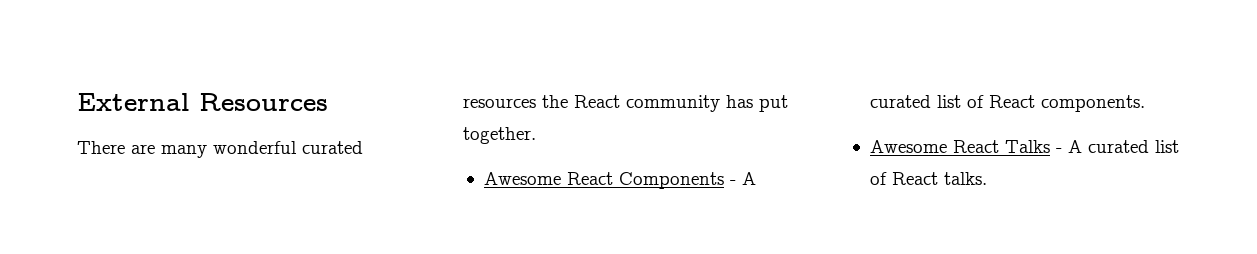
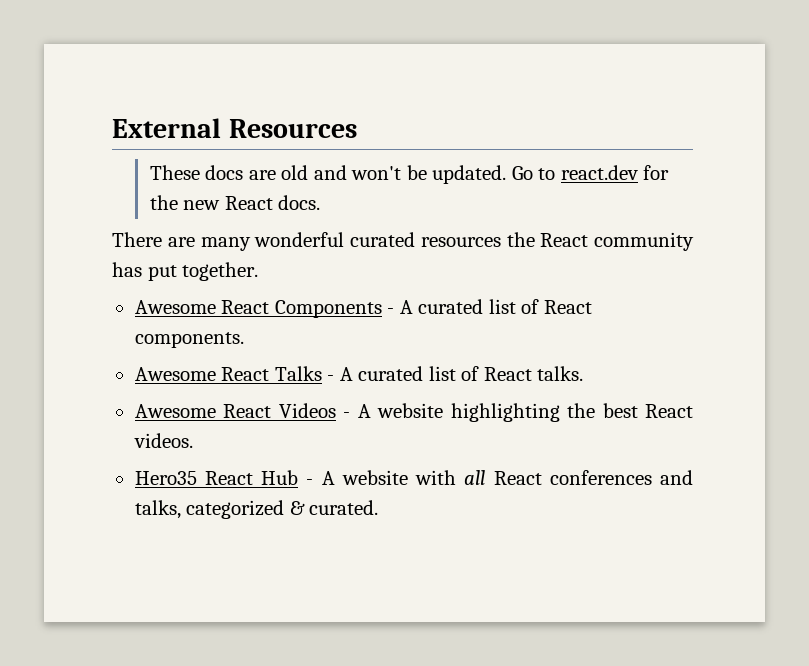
(328, 102) none -> [149,165,670,184] [149,195,321,210] // These docs are old and won't be updated. Go to react.dev for the new React docs.
(987, 178) none -> [134,403,694,422] [133,433,193,448] [134,470,694,485] [134,500,379,519] // Awesome React Videos - A website highlighting the best React videos. // Hero35 React Hub - A website with all React conferences and talks, categorized & curated.

